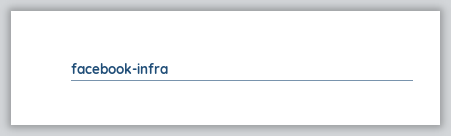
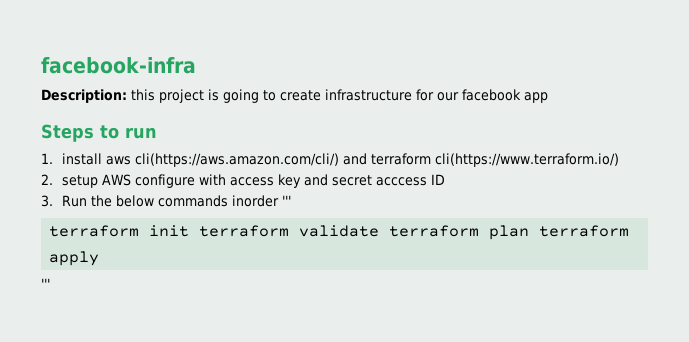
(168, 68) none -> [41,89,548,103] [41,124,157,142] [41,153,620,167] [41,174,446,188] [41,195,292,207] [49,225,630,240] [49,251,100,266] [41,278,50,289] // Description: this project is going to create infrastructure for our facebook app // Steps to run // 1. install aws cli(https://aws.amazon.com/cli/) and terraform cli(https://www.terraform.io/) // 2. setup AWS configure with access key and secret acccess ID // 3. Run the below commands inorder ''' // terraform init terraform validate terraform plan terraform apply // '''

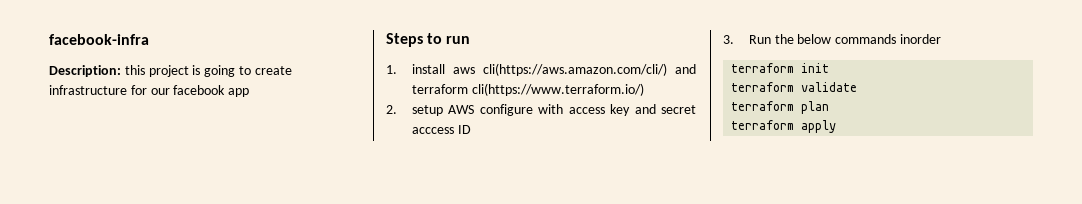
[282,195,292,206] ''' -> (941, 39) none
(190, 231) none -> (830, 68) //
(380, 231) none -> (858, 87) //
(530, 232) none -> (830, 107) //
[41,278,50,289] // ''' -> (837, 126) none

